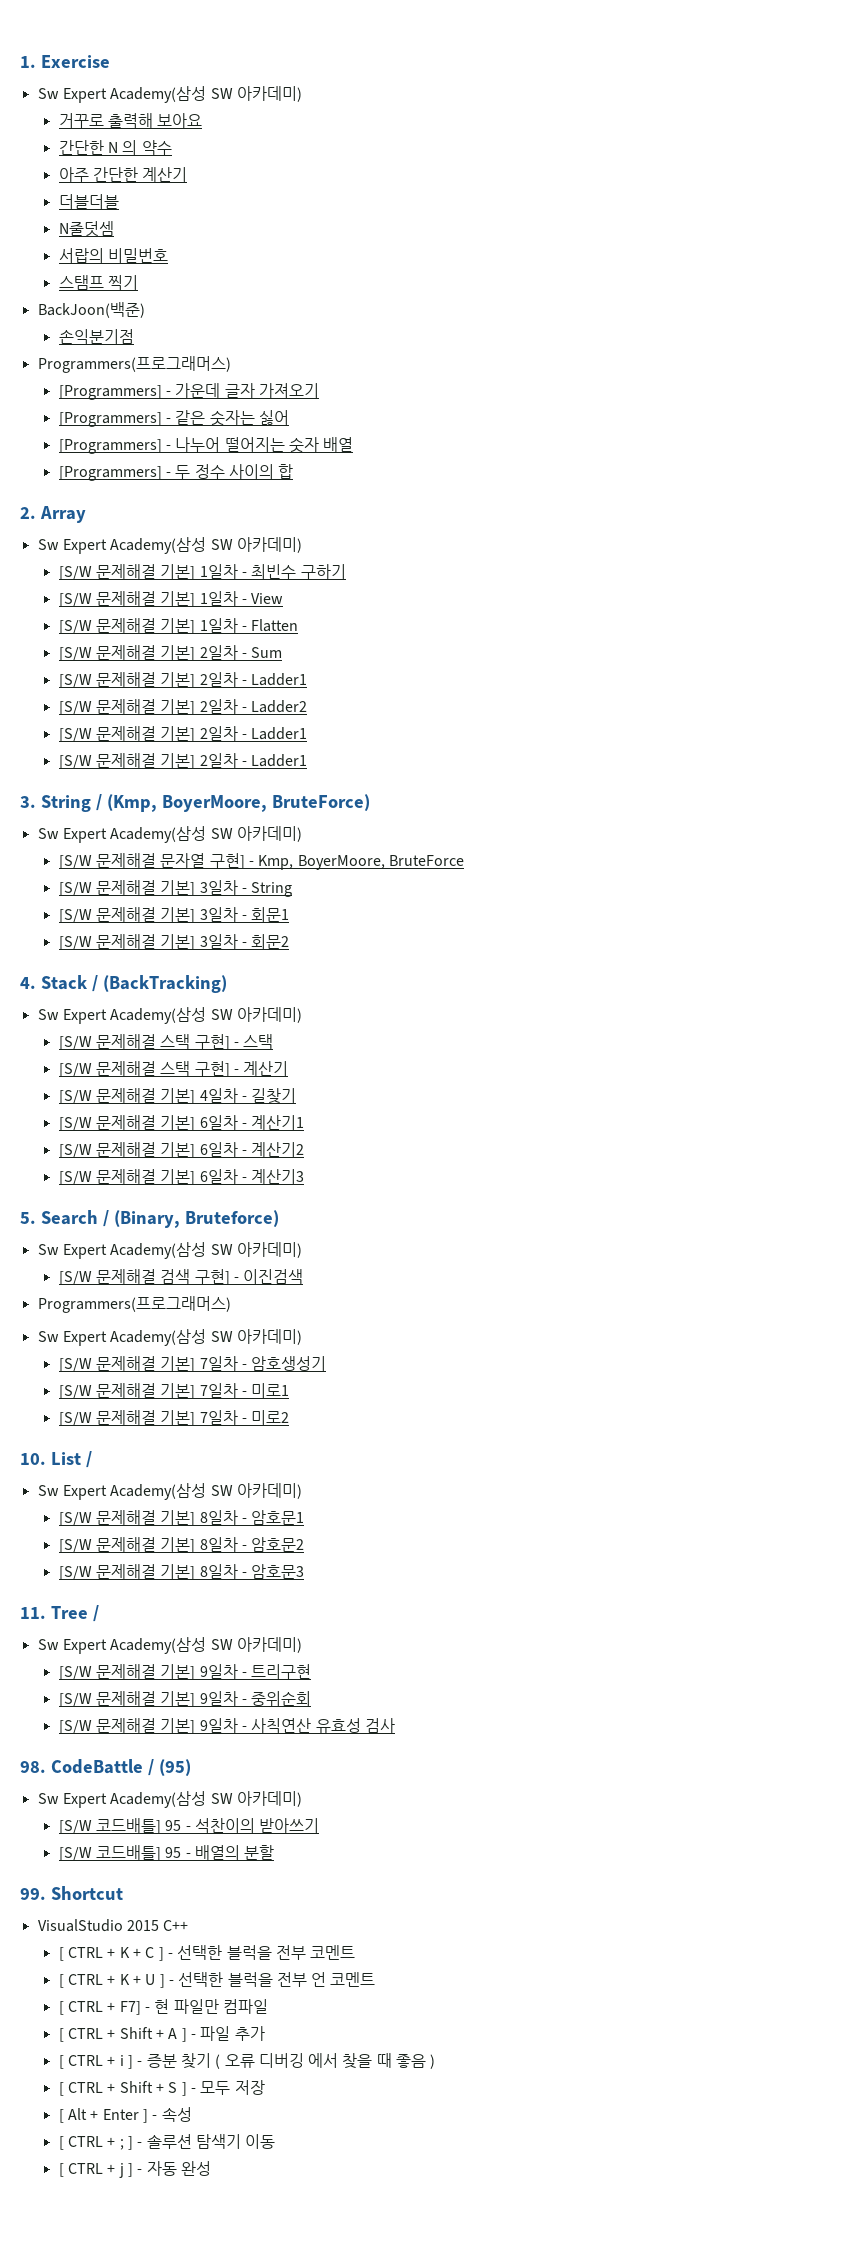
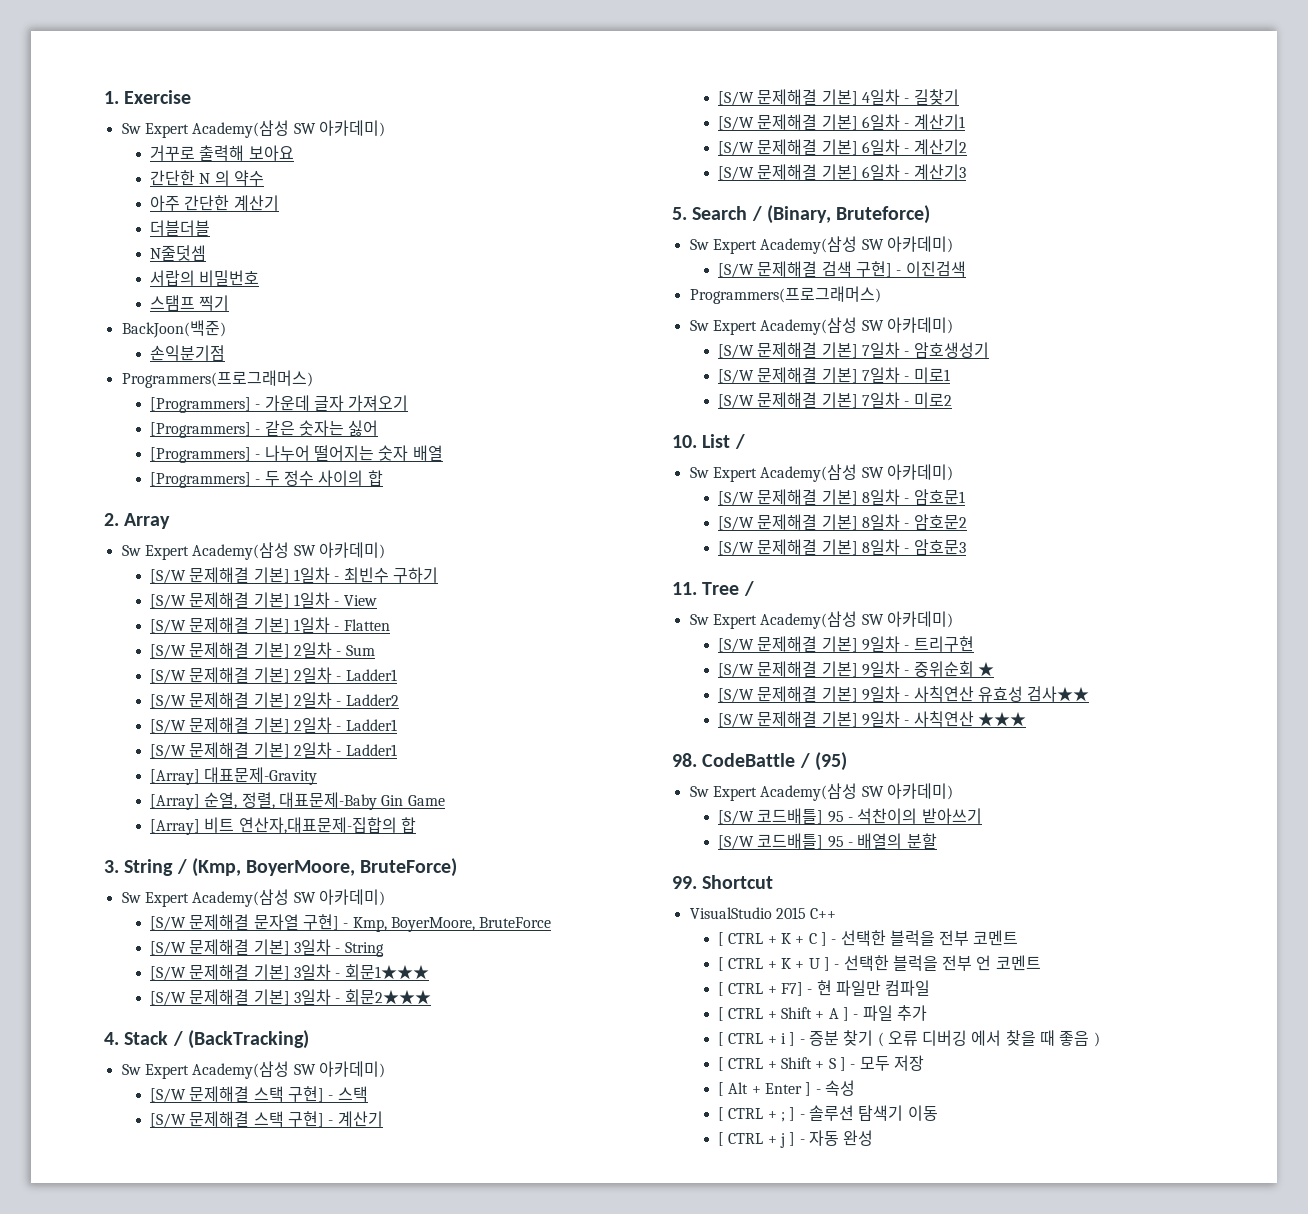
(308, 760) none -> [149,767,318,785] [149,792,445,810] [149,817,416,835] // [Array] 대표문제-Gravity // [Array] 순열, 정렬, 대표문제-Baby Gin Game // [Array] 비트 연산자,대표문제-집합의 합
[251,907,290,922] [58,934,290,950] 회문1 // [S/W 문제해결 기본] 3일차 - 회문2 -> [344,964,429,980] [149,989,431,1006] 회문1★★★ // [S/W 문제해결 기본] 3일차 - 회문2★★★
(312, 1698) none -> [977,662,994,677] ★
[364,1718,395,1733] 검사 -> [1027,686,1090,702] [717,711,1026,728] 검사★★ // [S/W 문제해결 기본] 9일차 - 사칙연산 ★★★

